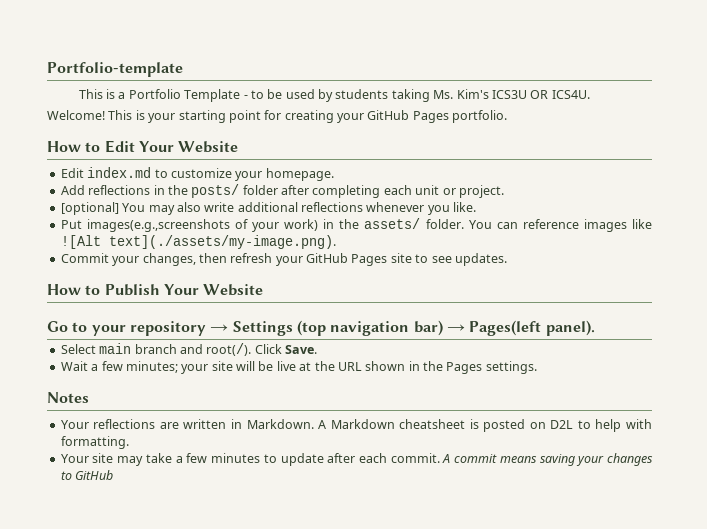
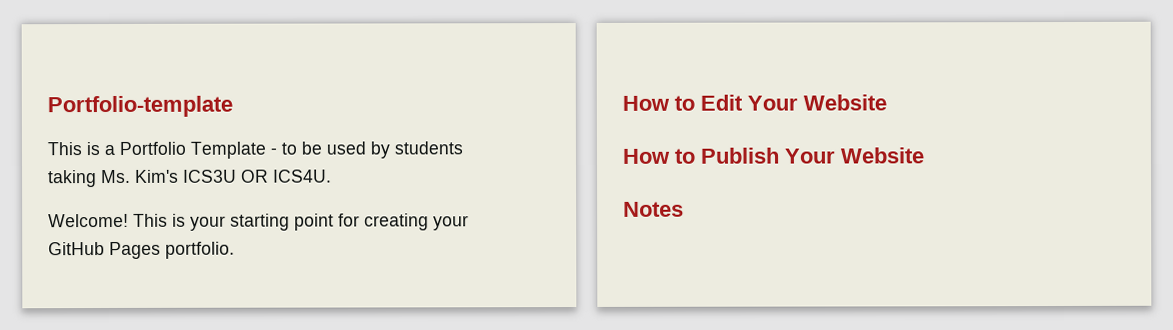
[60,167,334,181] [60,184,504,198] [60,202,477,215] [60,218,652,232] [60,235,336,249] [60,253,507,266] // Edit index.md to customize your homepage. // Add reflections in the posts/ folder after completing each unit or project. // [optional] You may also write additional reflections whenever you like. // Put images(e.g.,screenshots of your work) in the assets/ folder. You can reference images like ![Alt text](./assets/my-image.png). // Commit your changes, then refresh your GitHub Pages site to see updates. -> (887, 102) none
[47,320,595,336] [60,343,317,356] [60,361,537,374] [47,392,89,403] [60,419,652,432] [60,436,129,449] [60,453,654,466] [60,470,114,480] Go to your repository → Settings (top navigation bar) → Pages(left panel). // Select main branch and root(/). Click Save. // Wait a few minutes; your site will be live at the URL shown in the Pages settings. // Notes // Your reflections are written in Markdown. A Markdown cheatsheet is posted on D2L to help with formatting. // Your site may take a few minutes to update after each commit. A commit means saving your changes to GitHub -> [623,201,684,217] Notes

